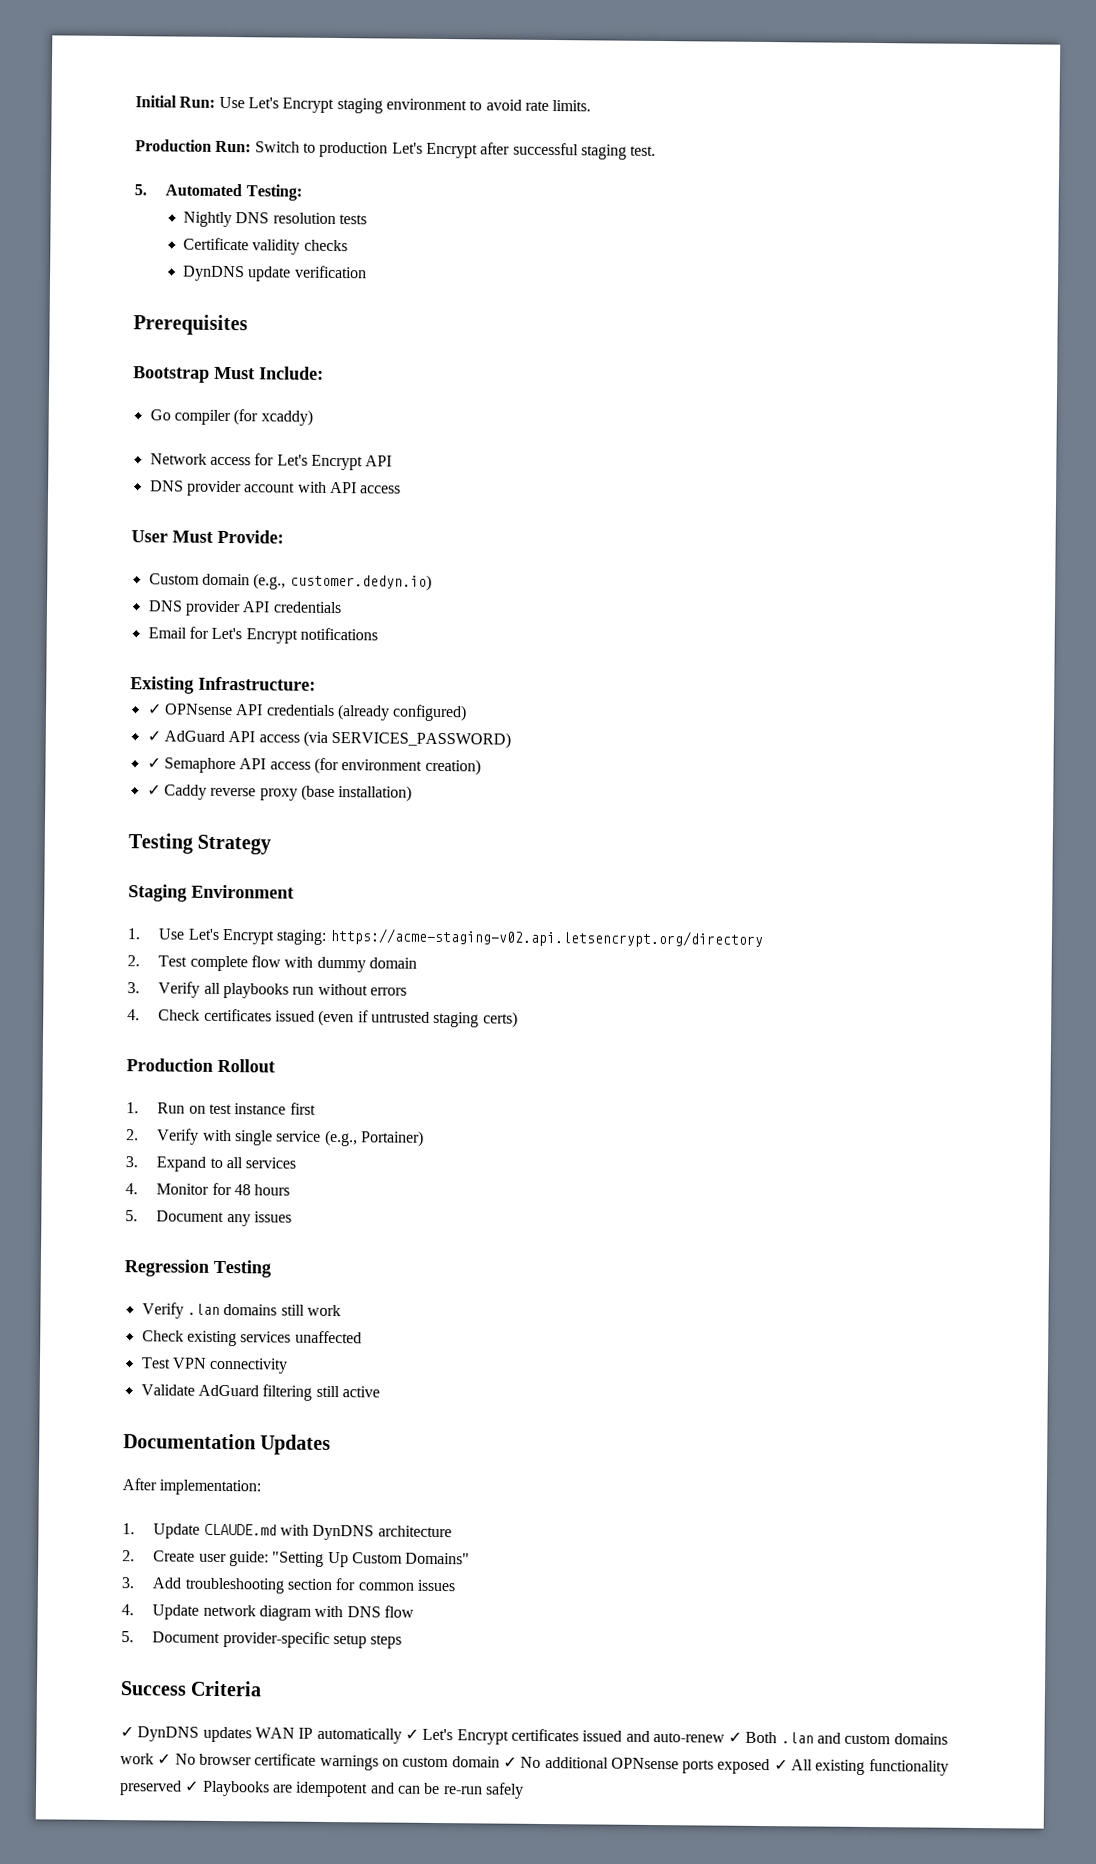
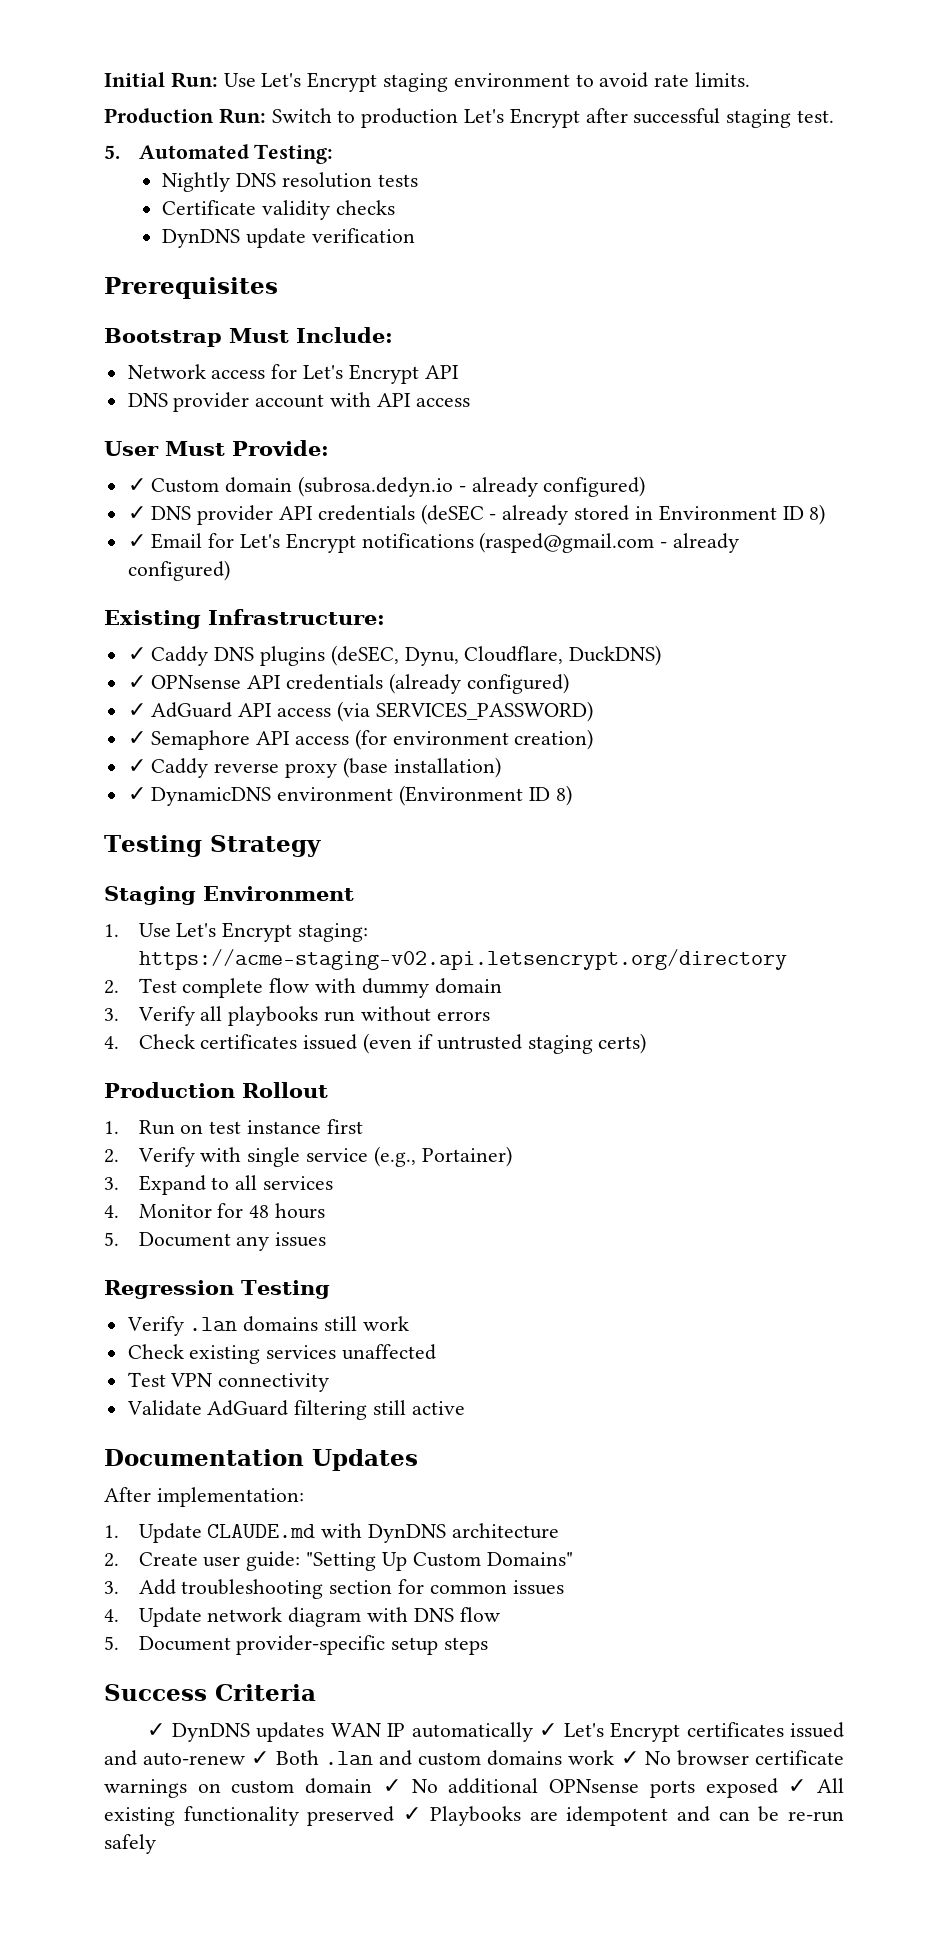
[149,409,313,426] // Go compiler (for xcaddy) -> (393, 335) none
(284, 536) none -> [127,478,146,492] ✓
[253,573,432,591] (e.g., customer.dedyn.io) // -> [298,476,646,497] [127,506,146,520] (subrosa.dedyn.io - already configured) // ✓
(342, 607) // -> [420,504,826,525] [127,534,146,548] (deSEC - already stored in Environment ID 8) // ✓
[130,676,316,694] // Existing Infrastructure: -> [479,532,740,553] [127,560,230,581] [104,609,385,629] [127,645,662,666] (rasped@gmail.com - already configured) // Existing Infrastructure: // ✓ Caddy DNS plugins (deSEC, Dynu, Cloudflare, DuckDNS)
(413, 793) none -> [127,785,572,806] // ✓ DynamicDNS environment (Environment ID 8)

